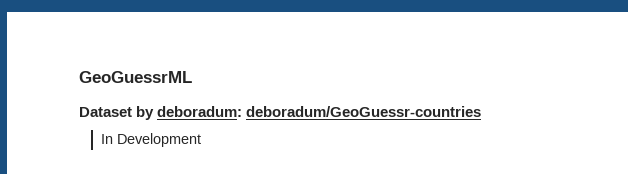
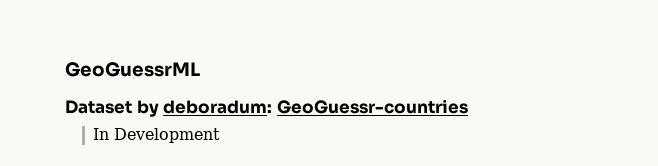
[246,106,482,117] deboradum/GeoGuessr-countries -> [276,99,468,114] GeoGuessr-countries

